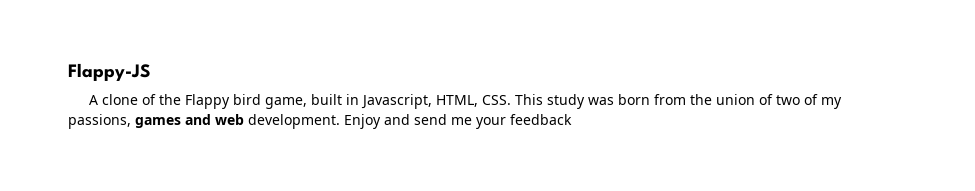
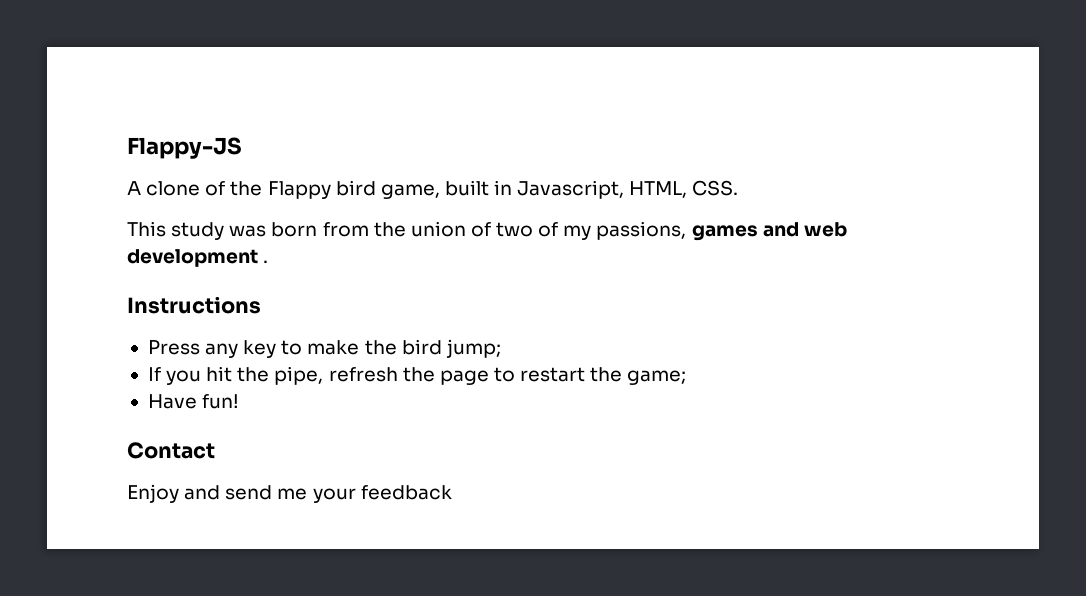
(512, 100) none -> (739, 188) //
[248,114,340,129] development. -> [127,249,269,267] [127,296,261,314] [147,339,501,358] [147,366,687,385] [147,394,240,409] [127,442,215,459] development . // Instructions // Press any key to make the bird jump; // If you hit the pipe, refresh the page to restart the game; // Have fun! // Contact //

